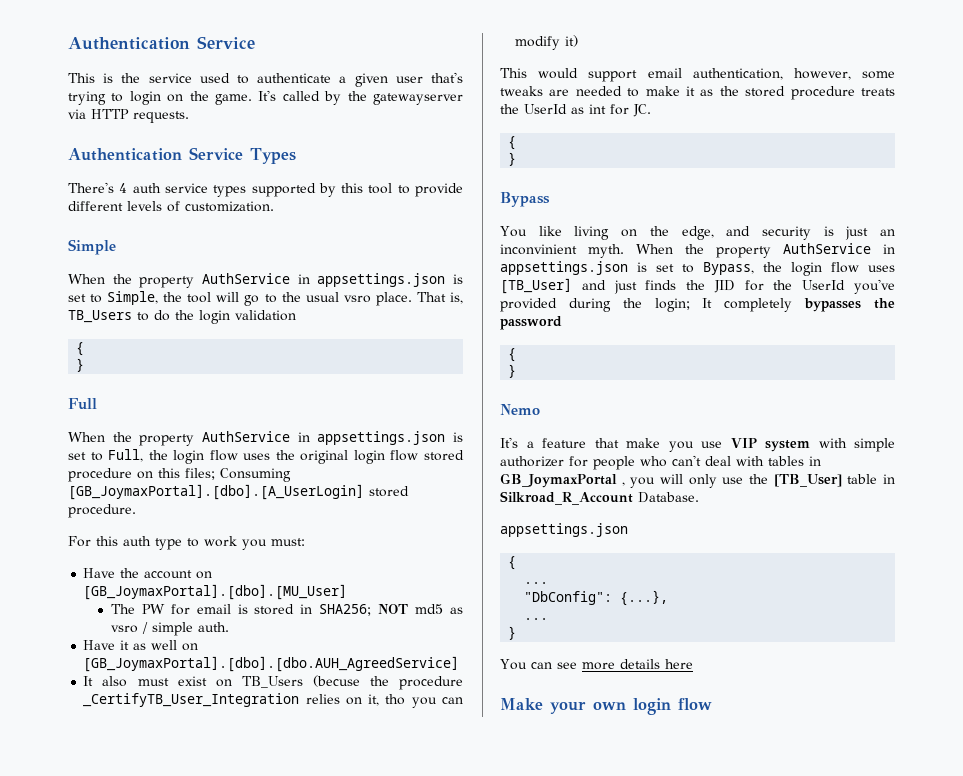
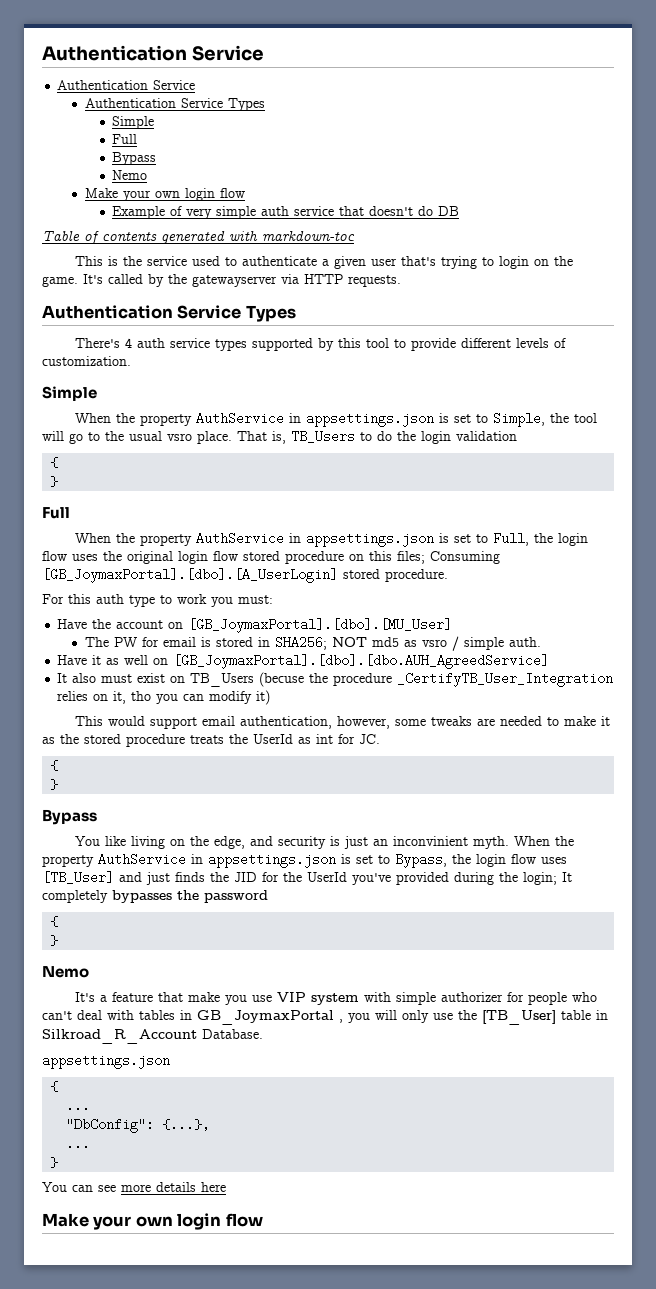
[68,36,255,50] Authentication Service -> [42,45,264,61] [57,80,196,90] [84,98,265,111] [112,116,155,129] [112,134,138,144] [112,152,157,165] [112,170,148,180] [84,188,245,201] [112,206,460,219] [42,231,355,244] Authentication Service // Authentication Service // Authentication Service Types // Simple // Full // Bypass // Nemo // Make your own login flow // Example of very simple auth service that doesn't do DB // Table of contents generated with markdown-toc

